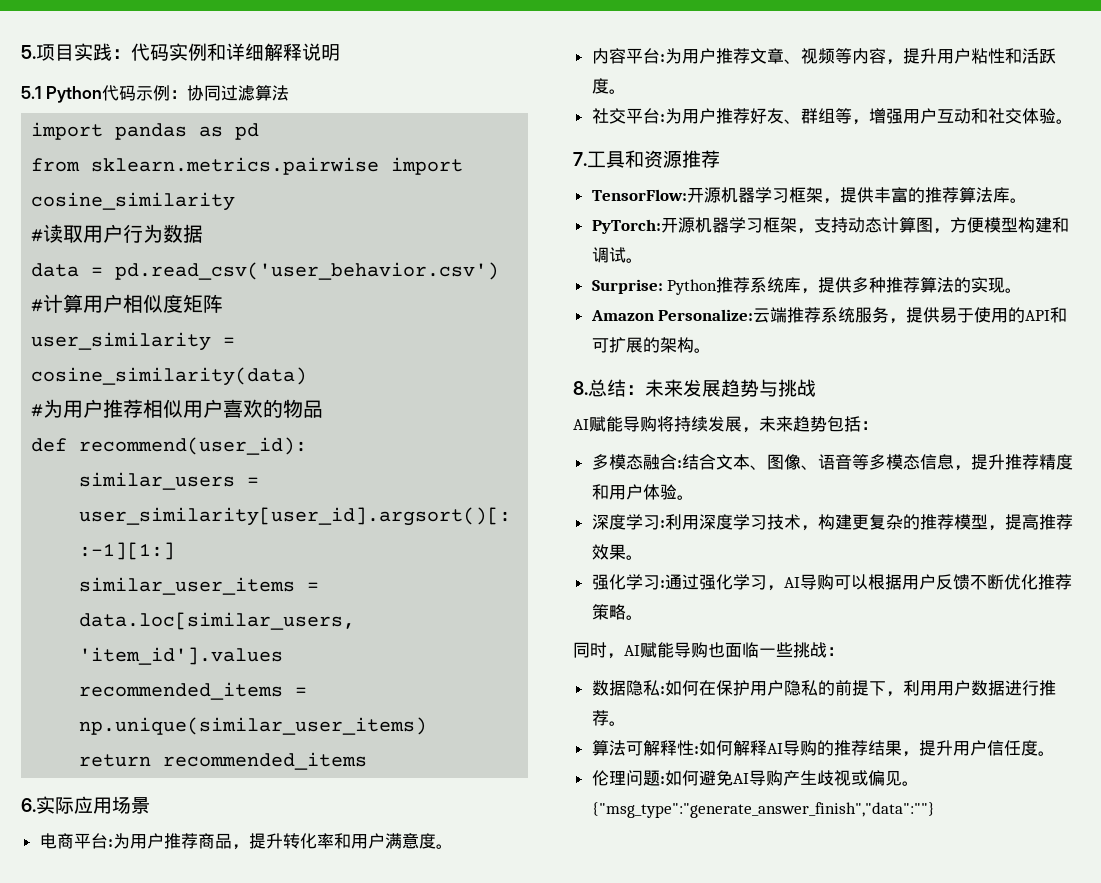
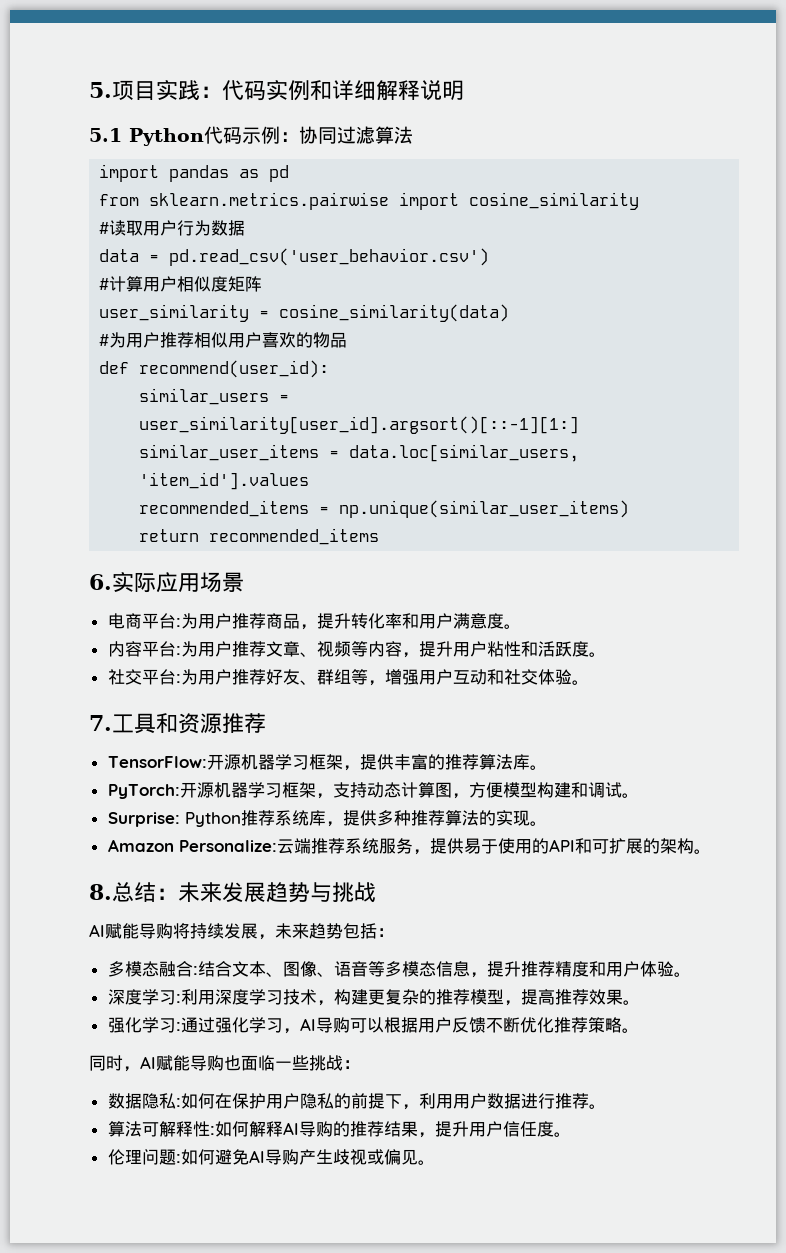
[591,802,935,818] {"msg_type":"generate_answer_finish","data":""} -> (435, 1162) none

